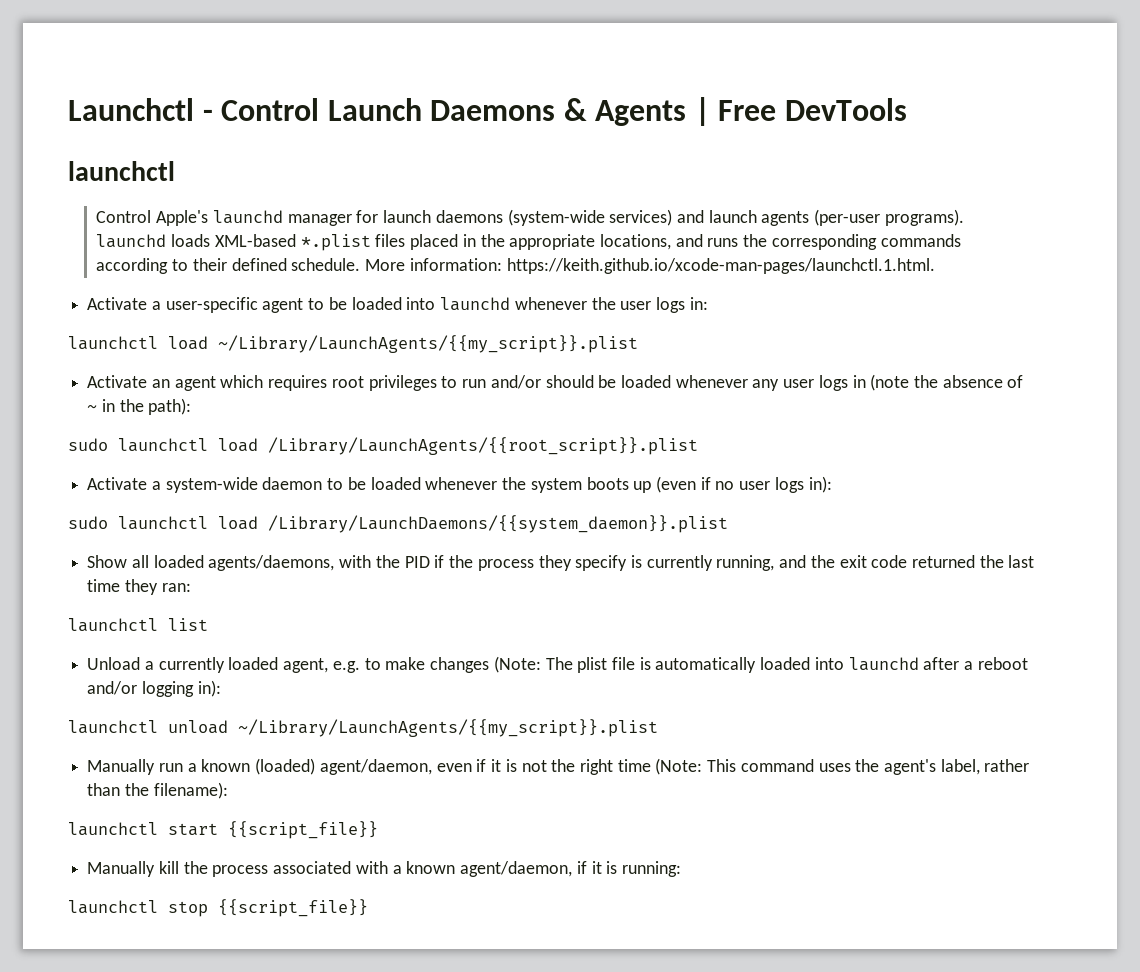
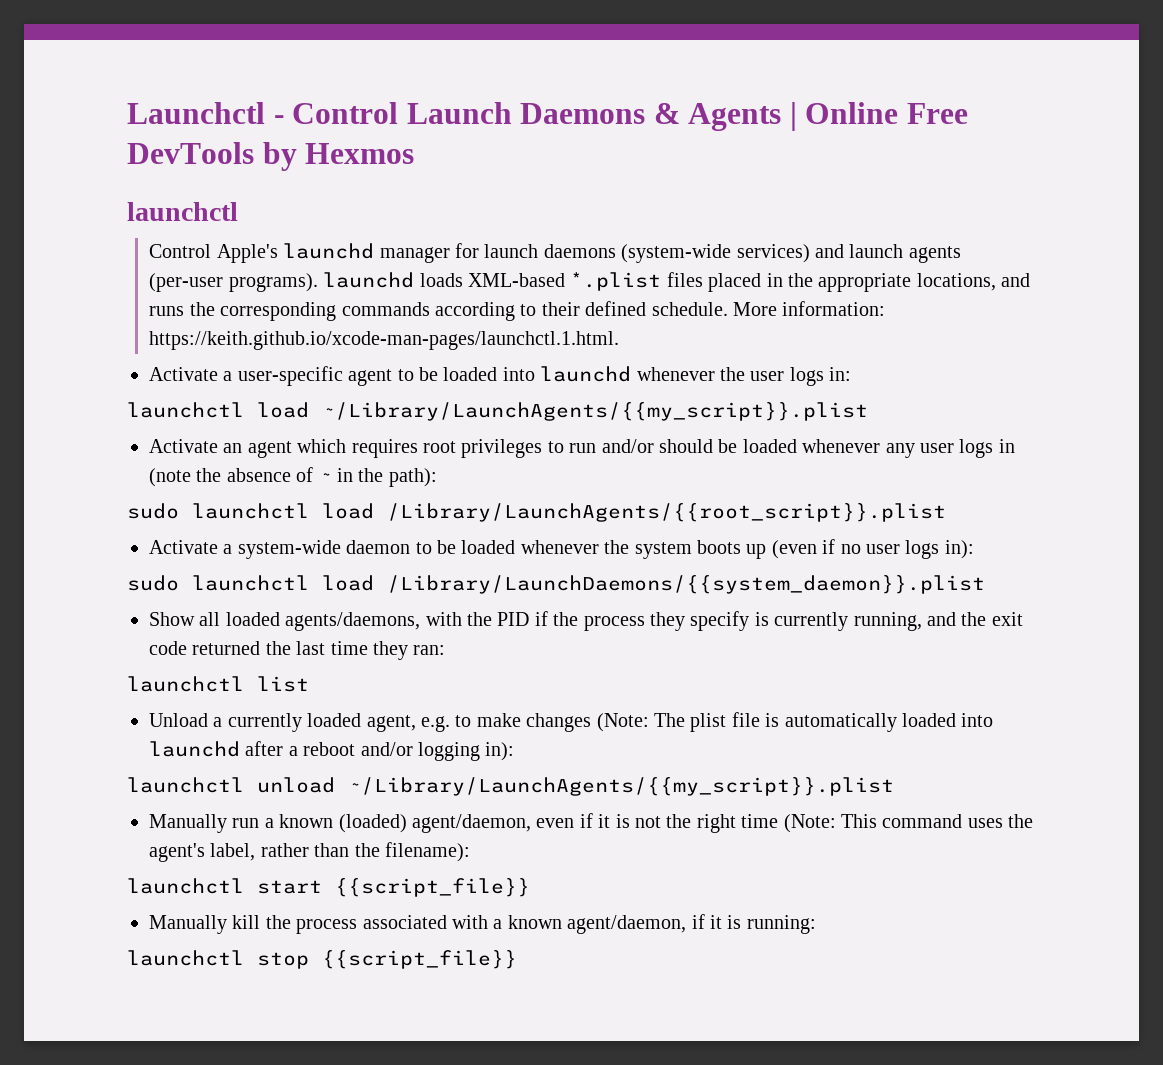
(710, 111) none -> [805,102,899,124] Online
(907, 109) none -> [262,142,415,171] by Hexmos

